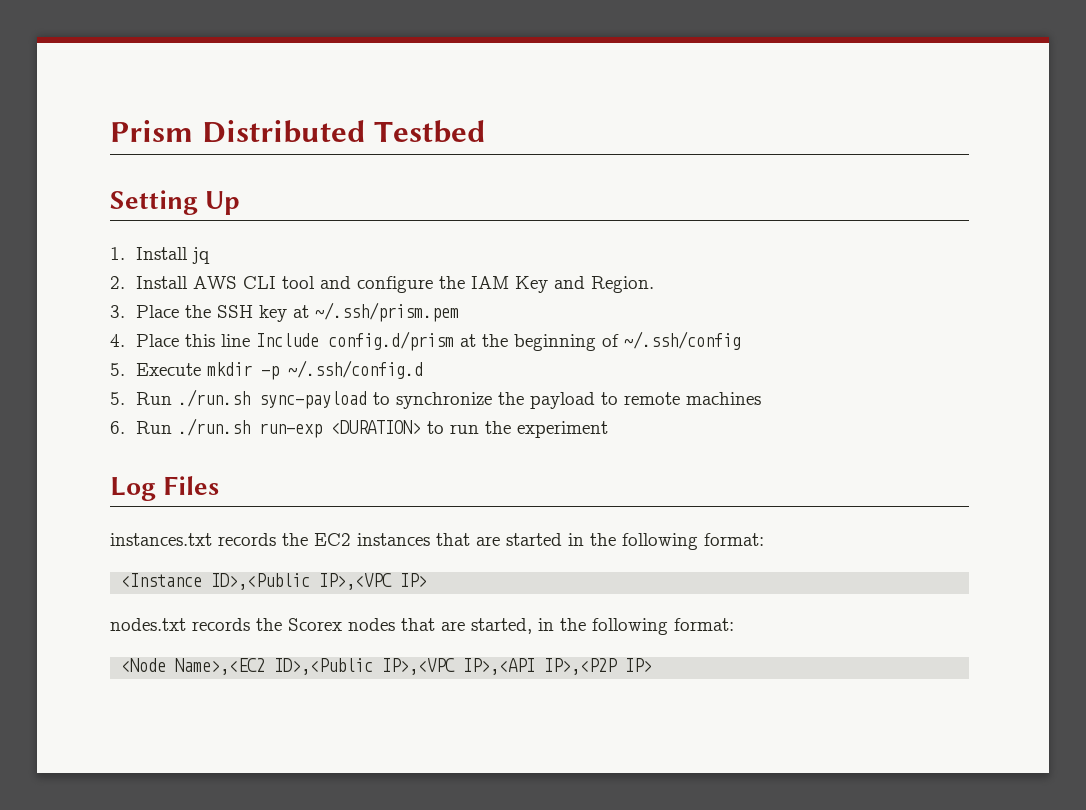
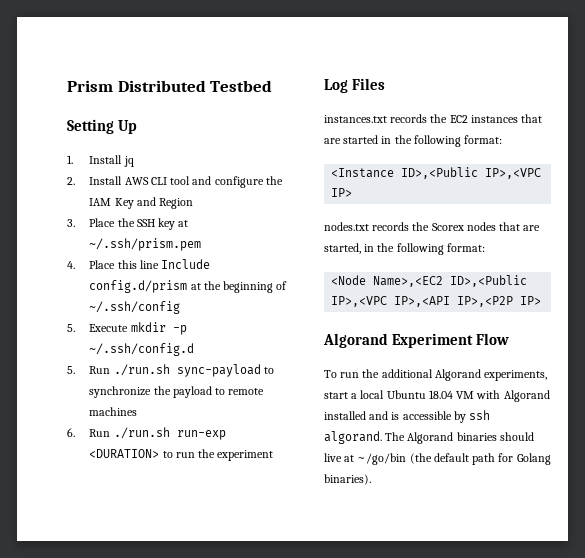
[591,276,655,293] Region. -> [159,198,194,209] Region
(653, 665) none -> [323,333,510,348] [324,369,548,381] [324,390,550,402] [324,410,491,423] [324,431,534,444] [324,453,551,465] [324,474,371,485] // Algorand Experiment Flow // To run the additional Algorand experiments, start a local Ubuntu 18.04 VM with Algorand installed and is accessible by ssh algorand. The Algorand binaries should live at ~/go/bin (the default path for Golang binaries).

